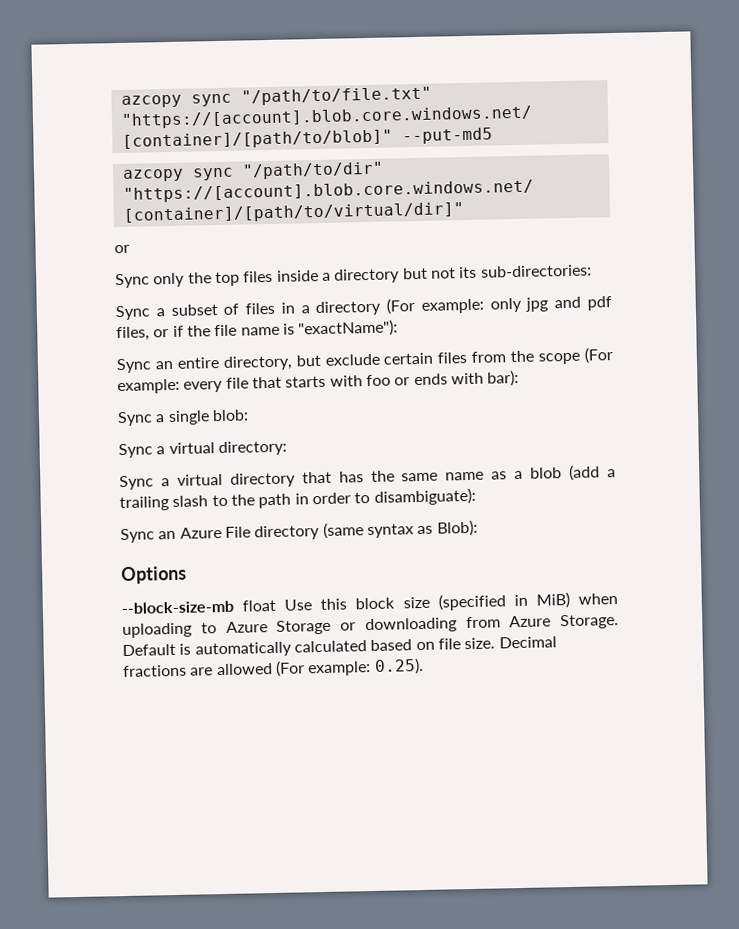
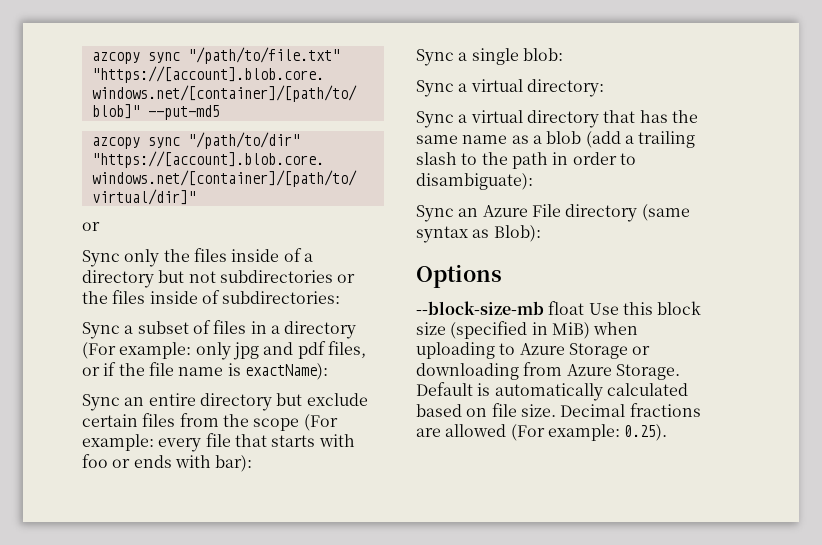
[214,270,319,287] top files inside -> [193,248,302,262] files inside of
[459,264,592,279] its sub-directories: -> [219,270,356,283] [82,290,341,304] subdirectories or the files inside of subdirectories:
[298,319,399,338] "exactName"): -> [244,363,328,380] exactName):
[222,355,293,371] directory, -> [199,393,272,411] directory

